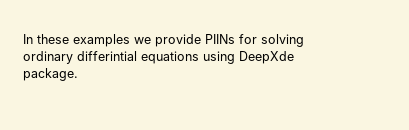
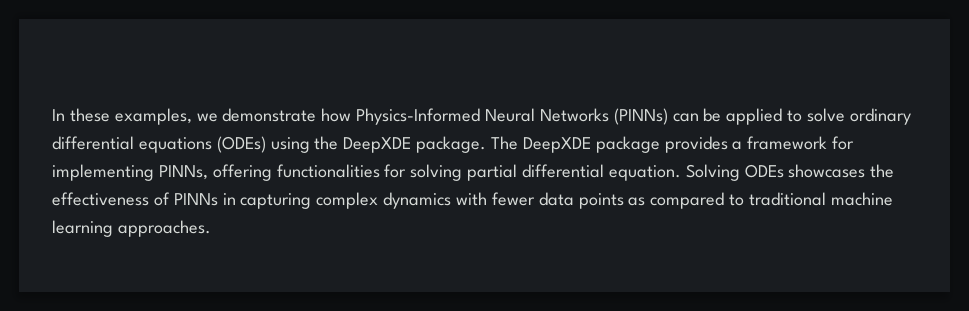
[73,34,304,47] [23,51,294,64] [23,68,78,81] examples we provide PIINs for solving ordinary differintial equations using DeepXde package. -> [114,108,911,125] [52,136,855,153] [52,164,895,181] [52,192,893,209] [52,220,211,237] examples, we demonstrate how Physics-Informed Neural Networks (PINNs) can be applied to solve ordinary differential equations (ODEs) using the DeepXDE package. The DeepXDE package provides a framework for implementing PINNs, offering functionalities for solving partial differential equation. Solving ODEs showcases the effectiveness of PINNs in capturing complex dynamics with fewer data points as compared to traditional machine learning approaches.

